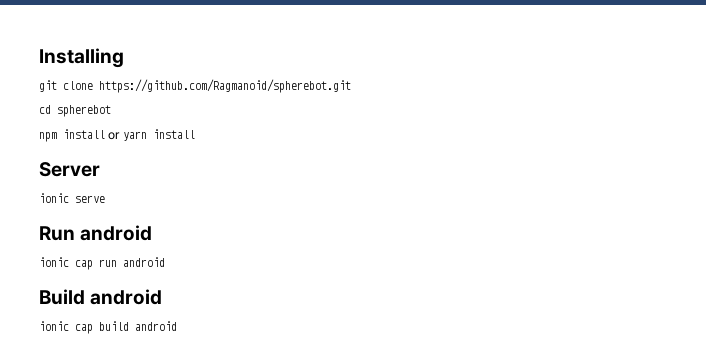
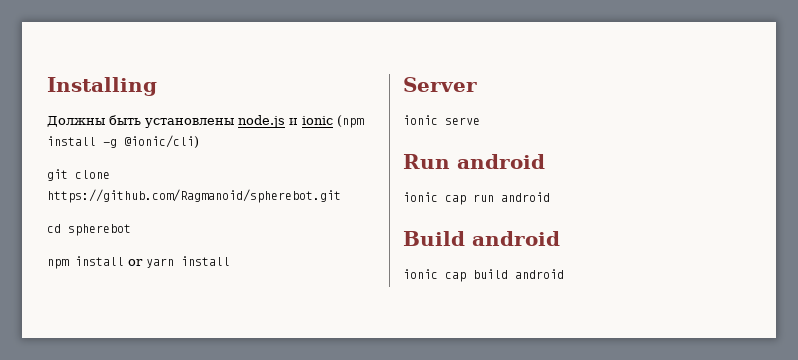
(124, 58) none -> [47,115,364,128] [47,135,199,148] // Должны быть установлены node.js и ionic (npm install -g @ionic/cli)

